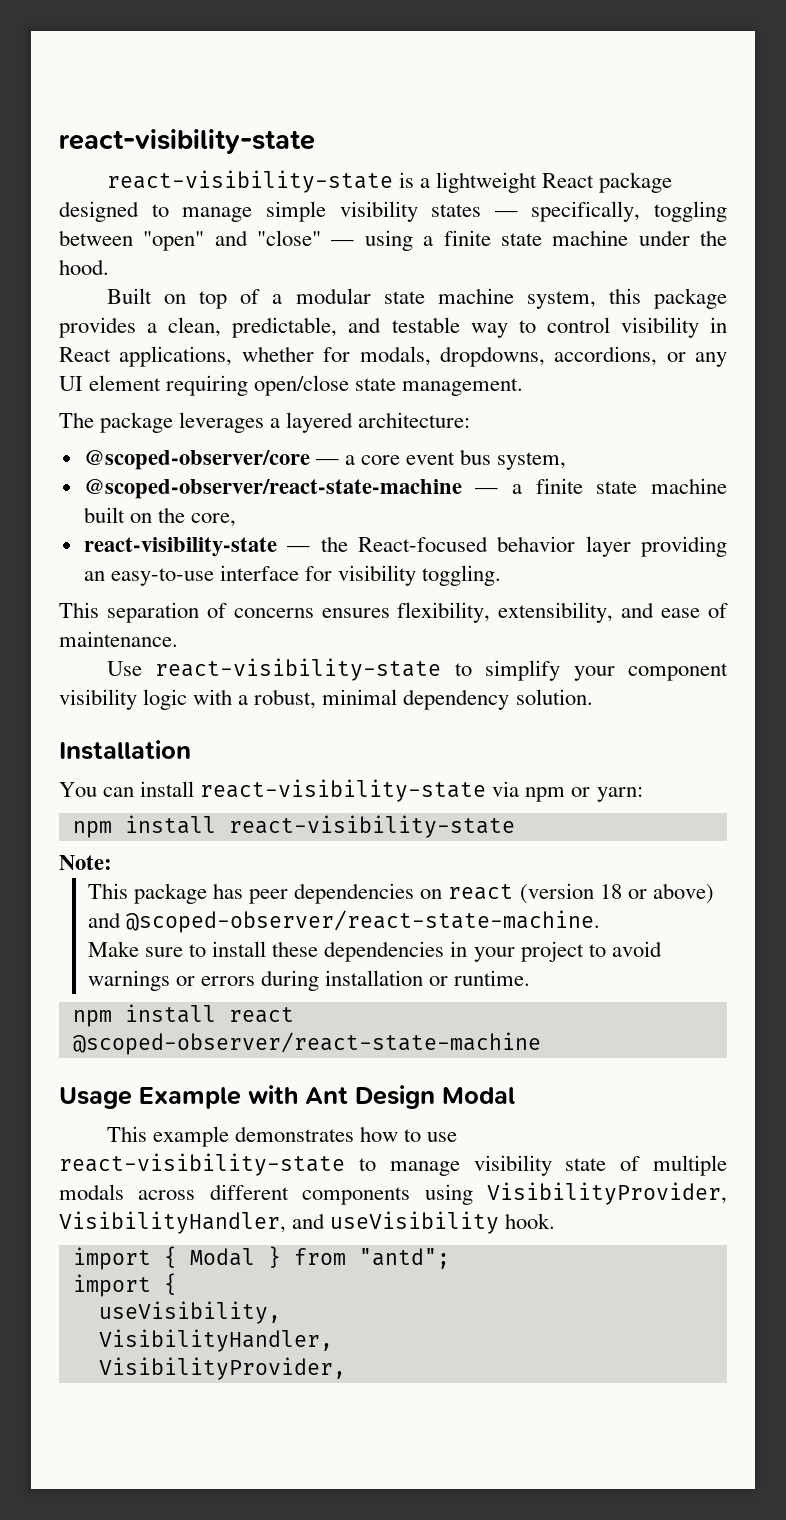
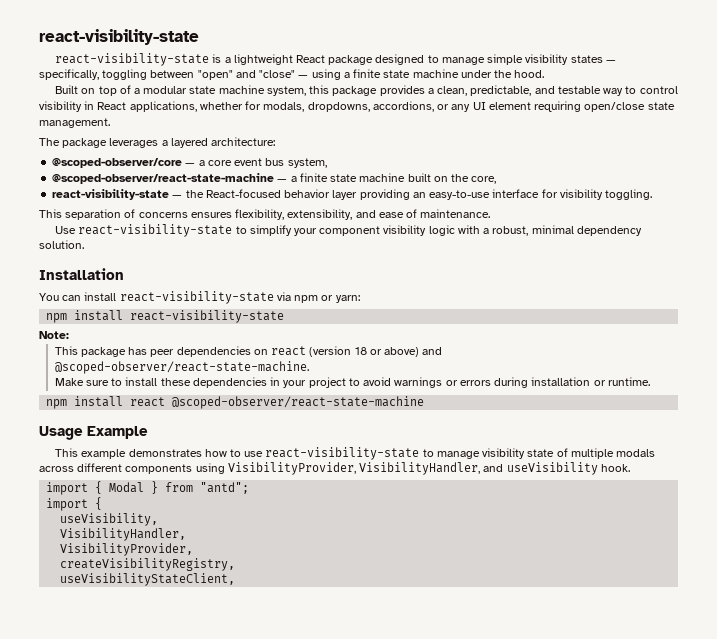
[248,1085,515,1109] with Ant Design Modal -> (148, 432) none
(346, 1368) none -> [60,558,236,571] [60,573,236,586] // createVisibilityRegistry, // useVisibilityStateClient,

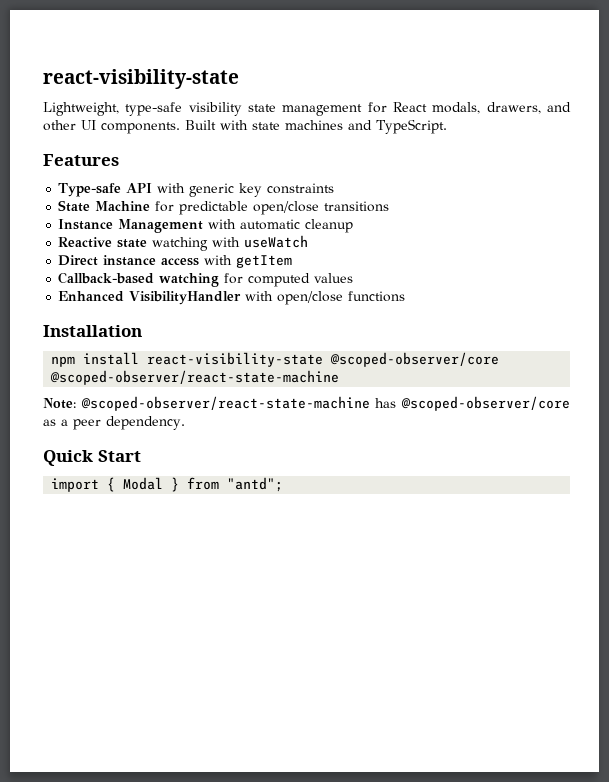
[39,29,199,45] [55,53,616,66] [39,69,545,80] [55,85,678,96] [39,101,675,112] [39,118,110,128] [39,137,276,148] [52,158,327,168] [52,173,497,184] [52,189,653,200] [39,209,491,220] [55,224,642,237] [39,240,84,249] [39,268,124,280] [39,291,360,304] react-visibility-state // react-visibility-state is a lightweight React package designed to manage simple visibility states — specifically, toggling between "open" and "close" — using a finite state machine under the hood. // Built on top of a modular state machine system, this package provides a clean, predictable, and testable way to control visibility in React applications, whether for modals, dropdowns, accordions, or any UI element requiring open/close state management. // The package leverages a layered architecture: // @scoped-observer/core — a core event bus system, // @scoped-observer/react-state-machine — a finite state machine built on the core, // react-visibility-state — the React-focused behavior layer providing an easy-to-use interface for visibility toggling. // This separation of concerns ensures flexibility, extensibility, and ease of maintenance. // Use react-visibility-state to simplify your component visibility logic with a robust, minimal dependency solution. // Installation // You can install react-visibility-state via npm or yarn: -> [43,69,239,89] [43,102,571,116] [43,119,447,134] [43,154,119,166] [58,183,335,197] [58,200,390,215] [58,219,354,233] [58,235,309,251] [58,255,293,268] [58,272,354,287] [58,291,406,305] [43,325,142,337] react-visibility-state // Lightweight, type-safe visibility state management for React modals, drawers, and other UI components. Built with state machines and TypeScript. // Features // Type-safe API with generic key constraints // State Machine for predictable open/close transitions // Instance Management with automatic cleanup // Reactive state watching with useWatch // Direct instance access with getItem // Callback-based watching for computed values // Enhanced VisibilityHandler with open/close functions // Installation
(285, 316) none -> [330,352,500,367] [50,370,340,385] @scoped-observer/core @scoped-observer/react-state-machine
[54,346,443,357] [54,361,309,374] [54,377,650,388] [46,396,425,409] [39,426,148,440] [55,447,656,460] [39,462,630,475] // This package has peer dependencies on react (version 18 or above) and @scoped-observer/react-state-machine. // Make sure to install these dependencies in your project to avoid warnings or errors during installation or runtime. // npm install react @scoped-observer/react-state-machine // Usage Example // This example demonstrates how to use react-visibility-state to manage visibility state of multiple modals across different components using VisibilityProvider, VisibilityHandler, and useVisibility hook. -> [80,396,570,411] [43,416,185,430] [43,450,141,466] @scoped-observer/react-state-machine has @scoped-observer/core as a peer dependency. // Quick Start
[46,497,103,511] [60,513,159,526] [60,528,187,541] [60,543,194,556] [60,558,236,571] [60,573,236,586] // import { // useVisibility, // VisibilityHandler, // VisibilityProvider, // createVisibilityRegistry, // useVisibilityStateClient, -> (284, 484) none

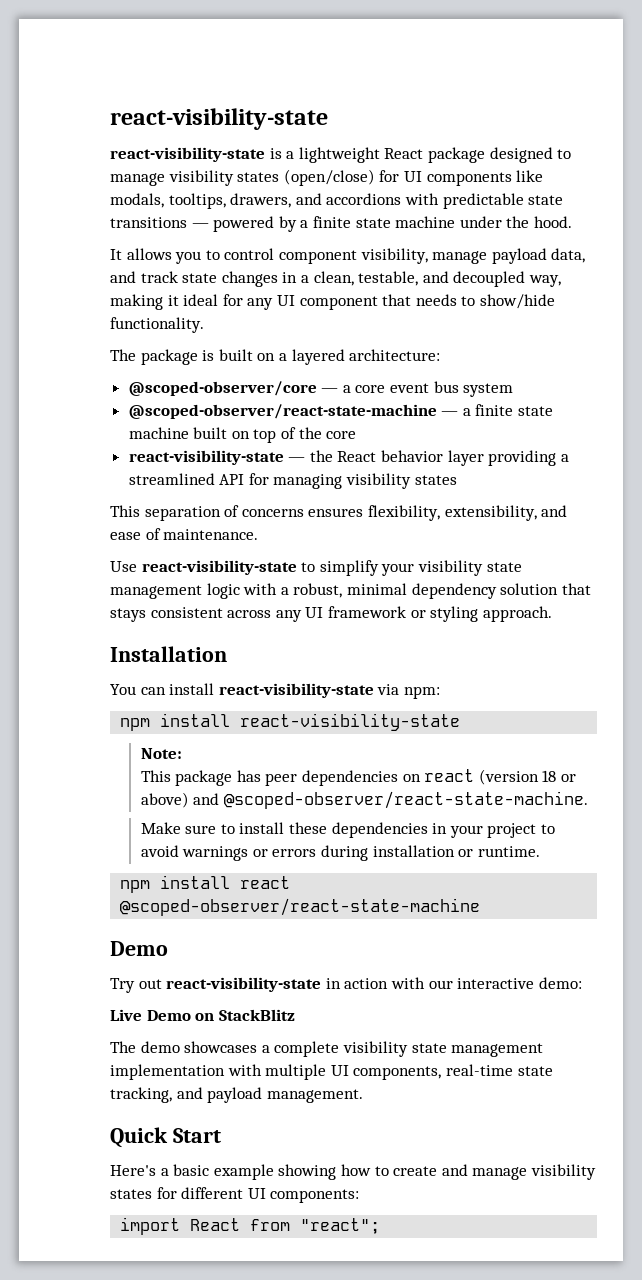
[43,69,239,89] [43,102,571,116] [43,119,447,134] [43,154,119,166] [58,183,335,197] [58,200,390,215] [58,219,354,233] [58,235,309,251] [58,255,293,268] [58,272,354,287] [58,291,406,305] [43,325,142,337] [51,352,500,367] [50,370,340,385] [43,396,570,411] [43,416,185,430] [43,450,141,466] [51,477,284,492] react-visibility-state // Lightweight, type-safe visibility state management for React modals, drawers, and other UI components. Built with state machines and TypeScript. // Features // Type-safe API with generic key constraints // State Machine for predictable open/close transitions // Instance Management with automatic cleanup // Reactive state watching with useWatch // Direct instance access with getItem // Callback-based watching for computed values // Enhanced VisibilityHandler with open/close functions // Installation // npm install react-visibility-state @scoped-observer/core @scoped-observer/react-state-machine // Note: @scoped-observer/react-state-machine has @scoped-observer/core as a peer dependency. // Quick Start // import { Modal } from "antd"; -> [110,108,328,130] [110,147,572,163] [110,169,544,186] [110,193,564,209] [110,216,572,232] [110,248,586,264] [110,271,561,287] [110,294,555,310] [110,317,204,333] [110,349,441,365] [128,381,514,397] [128,404,554,419] [128,427,357,443] [128,450,569,466] [128,473,457,489] [110,505,568,521] [110,528,259,540] [110,560,522,576] [110,583,591,599] [110,606,552,622] [110,646,227,662] [110,683,440,699] [120,713,461,731] [140,748,182,759] [140,769,576,786] [140,791,588,809] [140,822,555,838] [140,845,540,861] [120,875,291,893] [120,898,481,916] [110,941,168,956] [110,977,582,993] [110,1009,295,1021] [110,1041,544,1057] [110,1064,553,1080] [110,1087,363,1103] [110,1127,221,1148] [110,1164,596,1180] [110,1187,360,1203] [120,1217,381,1235] react-visibility-state // react-visibility-state is a lightweight React package designed to manage visibility states (open/close) for UI components like modals, tooltips, drawers, and accordions with predictable state transitions — powered by a finite state machine under the hood. // It allows you to control component visibility, manage payload data, and track state changes in a clean, testable, and decoupled way, making it ideal for any UI component that needs to show/hide functionality. // The package is built on a layered architecture: // @scoped-observer/core — a core event bus system // @scoped-observer/react-state-machine — a finite state machine built on top of the core // react-visibility-state — the React behavior layer providing a streamlined API for managing visibility states // This separation of concerns ensures flexibility, extensibility, and ease of maintenance. // Use react-visibility-state to simplify your visibility state management logic with a robust, minimal dependency solution that stays consistent across any UI framework or styling approach. // Installation // You can install react-visibility-state via npm: // npm install react-visibility-state // Note: // This package has peer dependencies on react (version 18 or above) and @scoped-observer/react-state-machine. // Make sure to install these dependencies in your project to avoid warnings or errors during installation or runtime. // npm install react @scoped-observer/react-state-machine // Demo // Try out react-visibility-state in action with our interactive demo: // Live Demo on StackBlitz // The demo showcases a complete visibility state management implementation with multiple UI components, real-time state tracking, and payload management. // Quick Start // Here's a basic example showing how to create and manage visibility states for different UI components: // import React from "react";

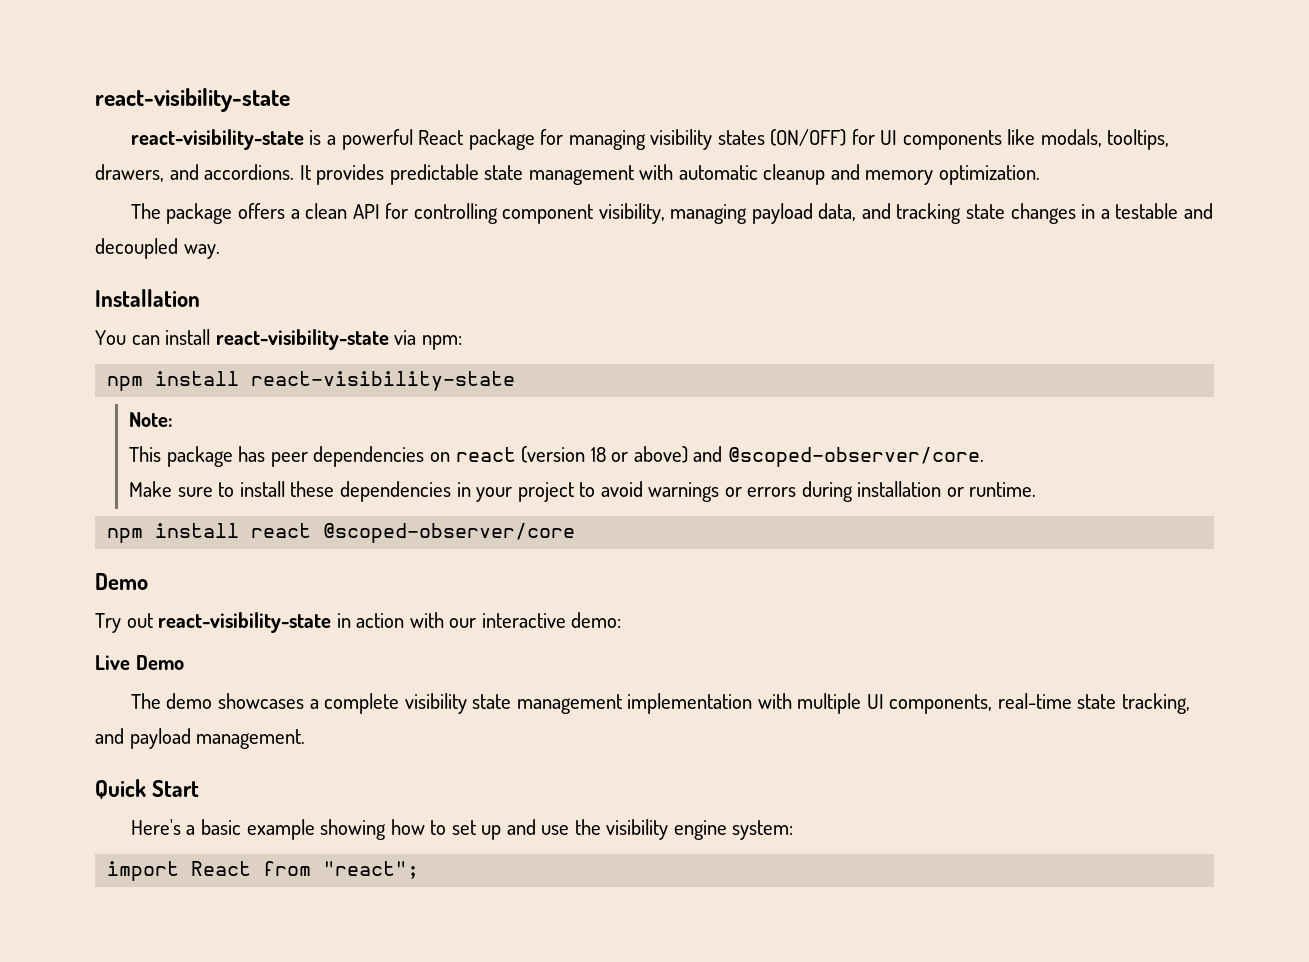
[298,147,380,163] lightweight -> [341,129,413,150] powerful
[489,147,572,163] [110,169,375,186] designed to manage visibility states (open/close) -> [540,129,847,150] for managing visibility states (ON/OFF)
[326,193,564,209] [110,216,572,232] [110,248,275,264] accordions with predictable state transitions — powered by a finite state machine under the hood. // It allows you to control -> [204,164,1040,185] [130,203,498,224] accordions. It provides predictable state management with automatic cleanup and memory optimization. // The package offers a clean API for controlling
[432,251,488,264] manage -> [670,204,748,224] managing
[140,271,178,283] track -> [896,203,962,224] tracking
[313,271,561,287] [110,294,555,310] [110,317,204,333] [110,349,441,365] [128,381,514,397] [128,404,554,419] [128,427,357,443] [128,450,569,466] [128,473,457,489] [110,505,568,521] [110,528,259,540] [110,560,522,576] [110,583,591,599] [110,606,552,622] clean, testable, and decoupled way, making it ideal for any UI component that needs to show/hide functionality. // The package is built on a layered architecture: // @scoped-observer/core — a core event bus system // @scoped-observer/react-state-machine — a finite state machine built on top of the core // react-visibility-state — the React behavior layer providing a streamlined API for managing visibility states // This separation of concerns ensures flexibility, extensibility, and ease of maintenance. // Use react-visibility-state to simplify your visibility state management logic with a robust, minimal dependency solution that stays consistent across any UI framework or styling approach. -> [1115,203,1213,219] [95,238,220,259] testable and decoupled way.
[223,791,588,809] @scoped-observer/react-state-machine. -> [727,447,984,467] @scoped-observer/core.
[120,898,481,916] @scoped-observer/react-state-machine -> [323,523,576,543] @scoped-observer/core
[195,1009,295,1021] on StackBlitz -> (184, 662) none
[393,1164,596,1180] [110,1187,360,1203] create and manage visibility states for different UI components: -> [451,819,794,840] set up and use the visibility engine system:

